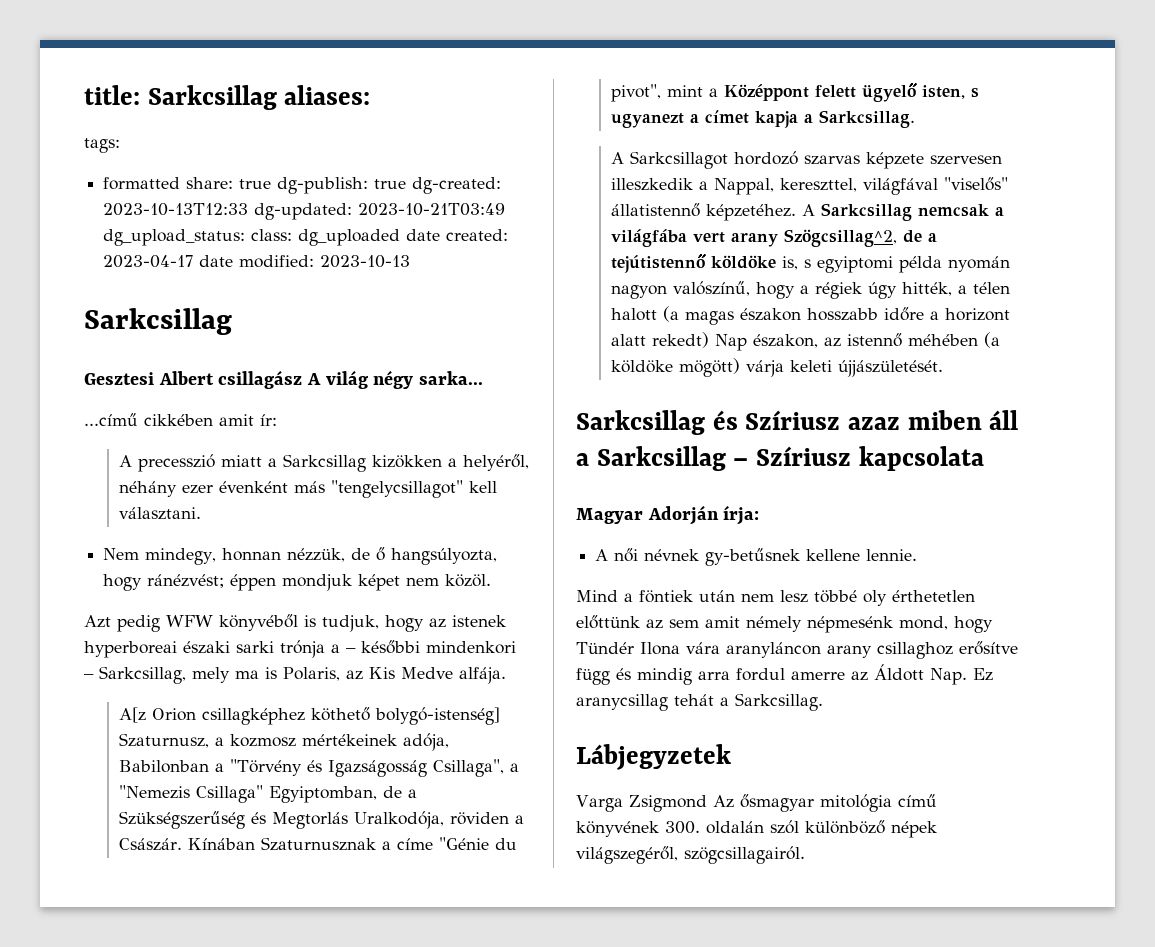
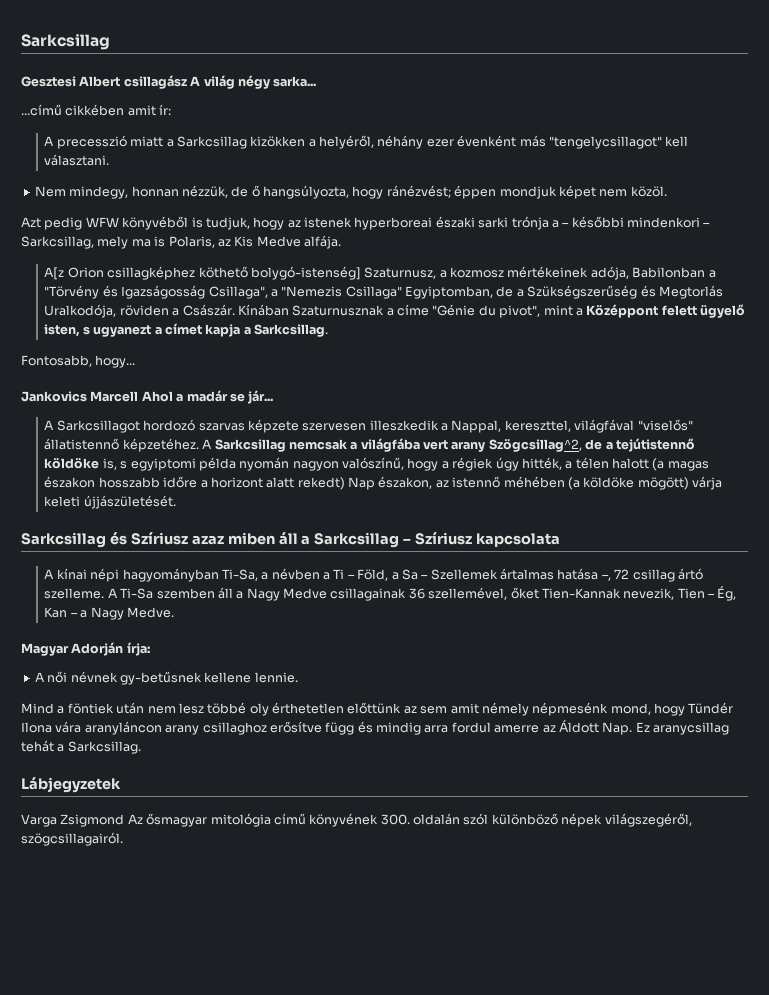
[84,85,371,110] [84,138,120,153] [103,177,502,194] [103,203,506,220] [103,229,509,246] [103,255,411,268] title: Sarkcsillag aliases: // tags: // formatted share: true dg-publish: true dg-created: 2023-10-13T12:33 dg-updated: 2023-10-21T03:49 dg_upload_status: class: dg_uploaded date created: 2023-04-17 date modified: 2023-10-13 // -> (21, 42) none
(915, 119) none -> [21,355,136,368] [21,390,274,404] // Fontosabb, hogy... // Jankovics Marcell Ahol a madár se jár...
(984, 458) none -> [44,568,703,582] [44,586,737,601] [44,607,174,620] // A kínai népi hagyományban Ti-Sa, a névben a Ti – Föld, a Sa – Szellemek ártalmas hatása –, 72 csillag ártó szelleme. A Ti-Sa szemben áll a Nagy Medve csillagainak 36 szellemével, őket Tien-Kannak nevezik, Tien – Ég, Kan – a Nagy Medve.

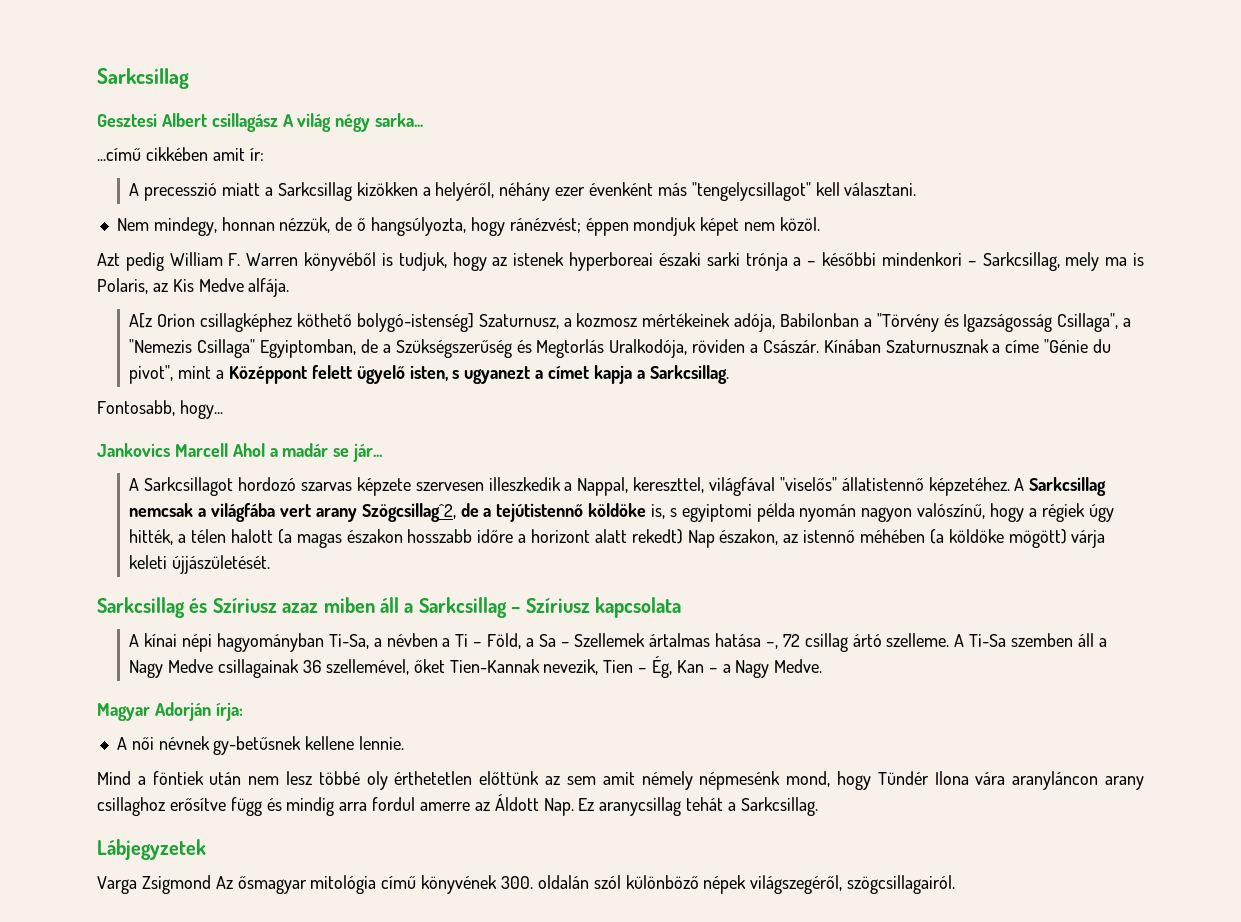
[85,217,119,227] WFW -> [169,252,299,266] William F. Warren

